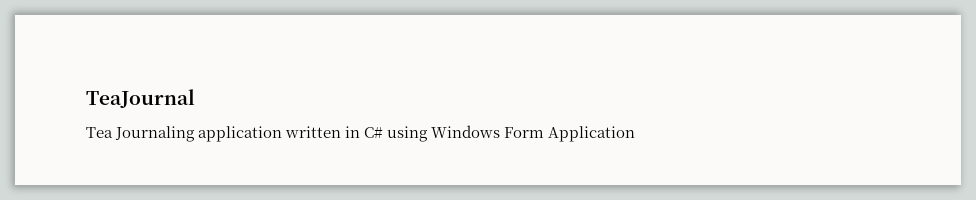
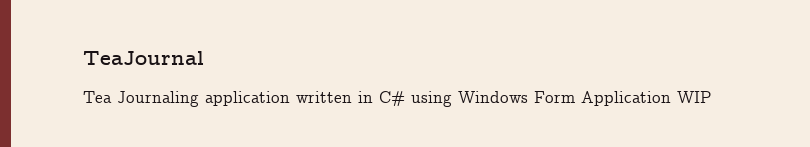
(636, 134) none -> [677,91,711,103] WIP

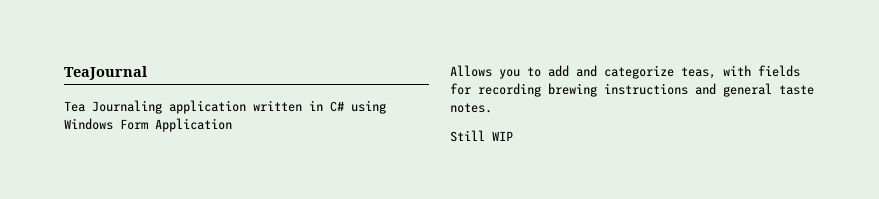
(671, 98) none -> [450,65,800,79] [450,83,814,97] [450,103,492,113] [450,130,485,142] // Allows you to add and categorize teas, with fields for recording brewing instructions and general taste notes. // Still

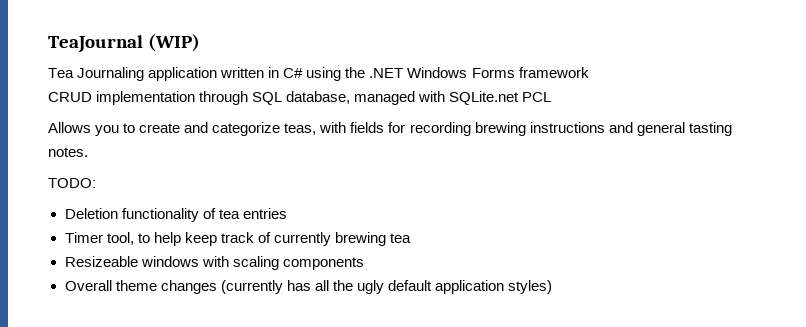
(147, 73) none -> [148,34,201,52] (WIP)
[64,118,232,132] Windows Form Application -> [345,67,589,78] [48,91,552,105] the .NET Windows Forms framework // CRUD implementation through SQL database, managed with SQLite.net PCL
[548,65,569,77] add -> [139,123,181,133] create
[779,85,814,95] taste -> [688,122,732,136] tasting
[450,130,513,142] Still WIP -> [48,178,96,188] [64,208,287,222] [64,232,411,246] [64,256,364,270] [64,280,553,294] TODO: // Deletion functionality of tea entries // Timer tool, to help keep track of currently brewing tea // Resizeable windows with scaling components // Overall theme changes (currently has all the ugly default application styles)

